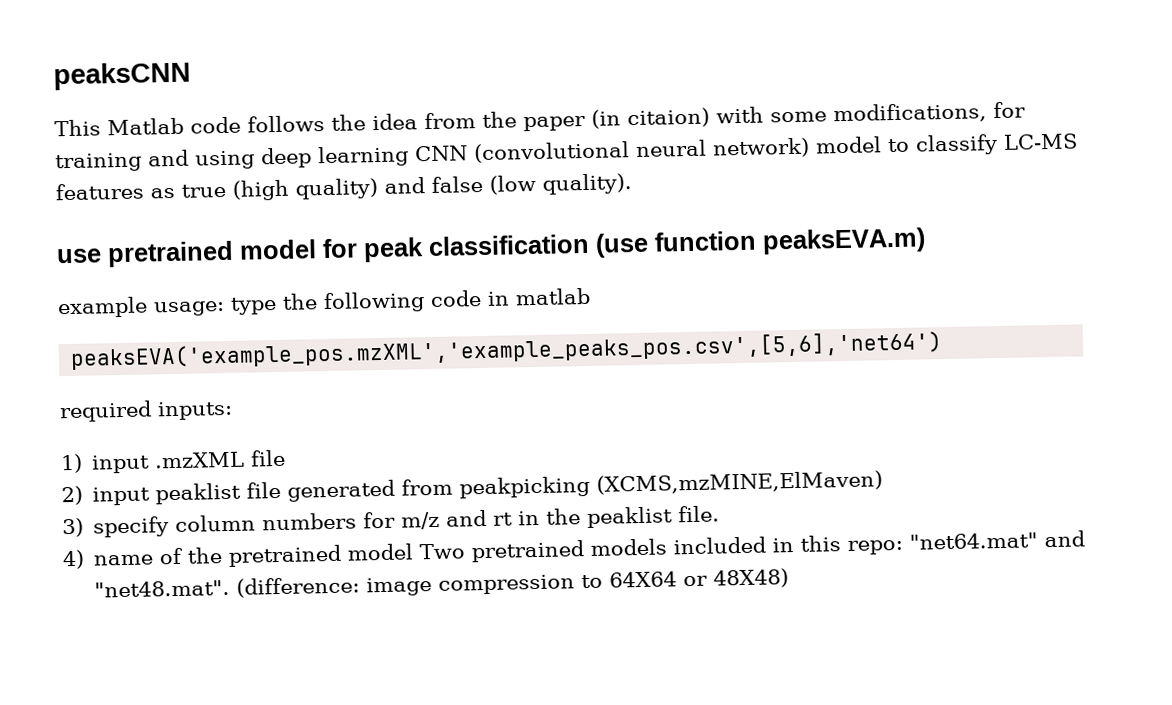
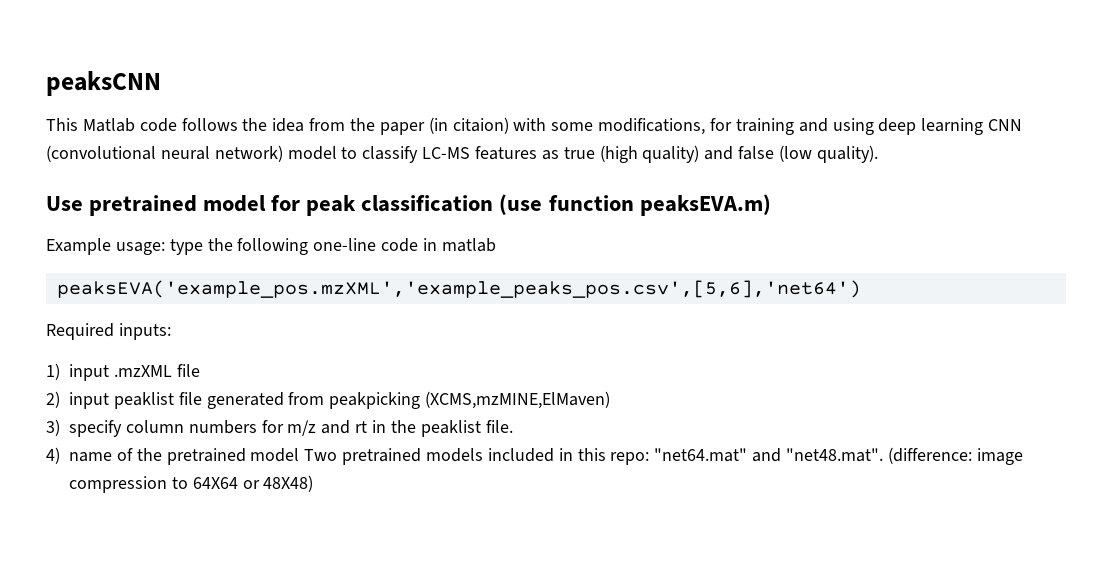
[56,248,102,264] use -> [46,196,83,211] Use
[57,296,148,319] example -> [46,238,111,255] Example
(425, 302) none -> [313,238,377,251] one-line
[59,400,152,423] required -> [46,323,114,340] Required

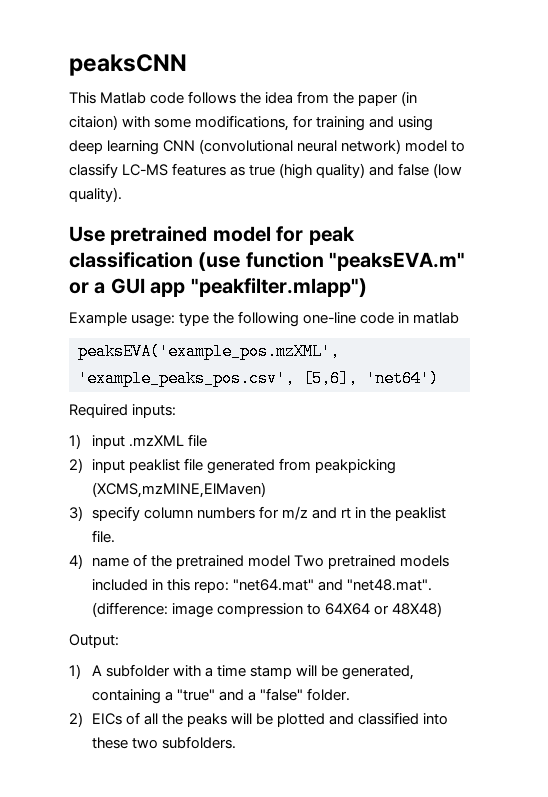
[639,194,771,216] peaksEVA.m) -> [329,252,466,271] [69,278,367,297] "peaksEVA.m" or a GUI app "peakfilter.mlapp")
[56,280,861,298] peaksEVA('example_pos.mzXML','example_peaks_pos.csv',[5,6],'net64') -> [78,343,340,360] [78,370,439,387] peaksEVA('example_pos.mzXML', 'example_peaks_pos.csv', [5,6], 'net64')
(314, 483) none -> [69,634,119,648] [69,664,415,680] [91,688,351,704] [69,712,449,727] [91,736,236,749] // Output: // 1) A subfolder with a time stamp will be generated, containing a "true" and a "false" folder. // 2) EICs of all the peaks will be plotted and classified into these two subfolders.

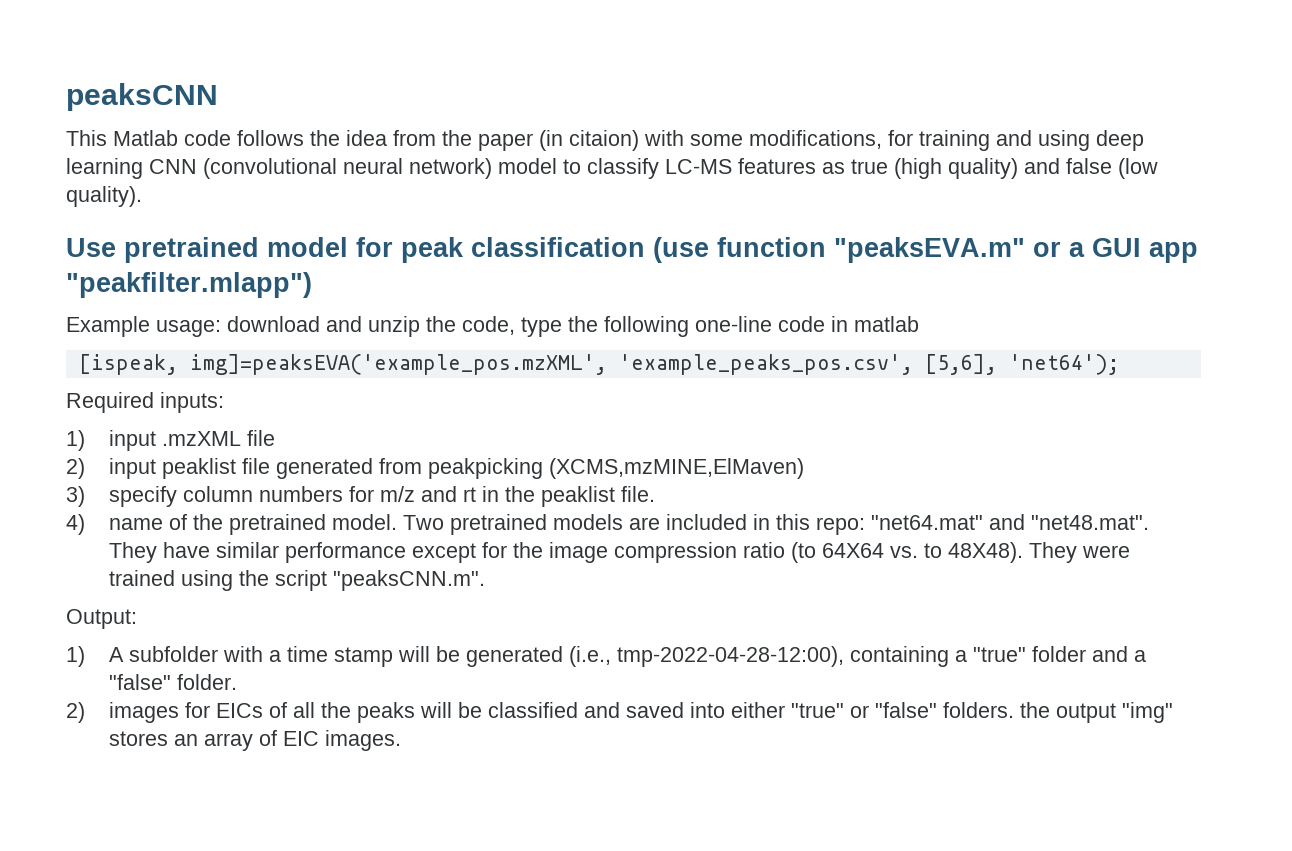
(176, 320) none -> [227,316,515,337] download and unzip the code,
[78,343,340,360] peaksEVA('example_pos.mzXML', -> [78,354,607,375] [ispeak, img]=peaksEVA('example_pos.mzXML',
[366,370,439,387] 'net64') -> [1008,354,1119,375] 'net64');
[247,555,290,567] model -> [331,514,397,530] model.
(450, 561) none -> [628,517,660,530] are
[91,602,443,618] (difference: image compression to 64X64 or 48X48) -> [108,542,1130,563] [108,570,485,591] They have similar performance except for the image compression ratio (to 64X64 vs. to 48X48). They were trained using the script "peaksCNN.m".
[342,665,415,680] generated, -> [465,646,844,667] generated (i.e., tmp-2022-04-28-12:00),
(215, 695) none -> [1031,646,1086,662] folder
(83, 719) none -> [108,702,210,723] images for
[277,712,449,727] [91,736,236,749] plotted and classified into these two subfolders. -> [487,702,1173,723] [108,730,401,751] classified and saved into either "true" or "false" folders. the output "img" stores an array of EIC images.

